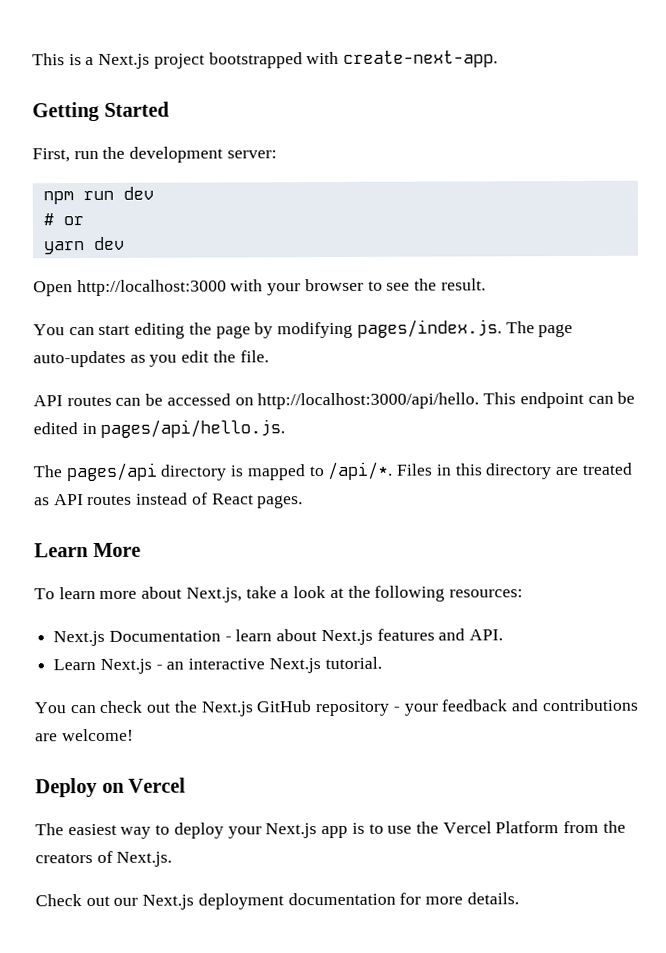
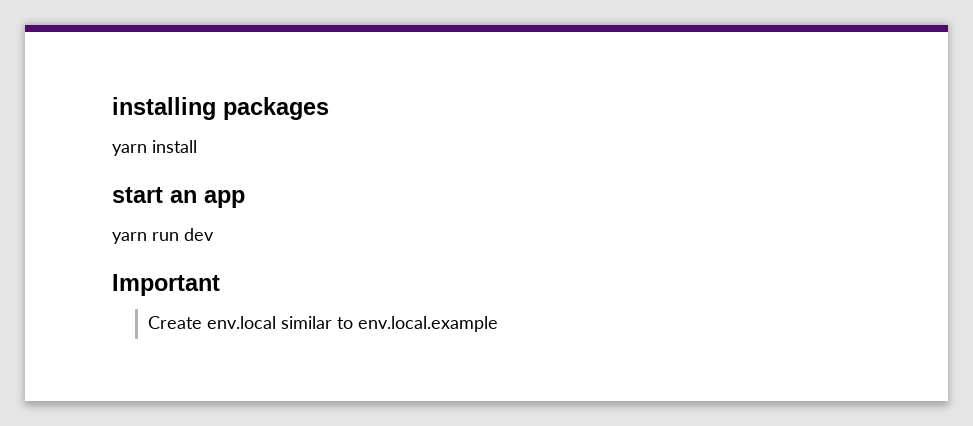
[32,50,499,69] [32,101,170,122] [32,146,277,163] [42,186,154,205] [42,213,84,226] [43,236,125,255] [33,278,486,297] [33,319,574,339] [33,350,269,368] [33,391,636,410] [33,419,286,438] [33,461,632,482] [34,492,304,509] [34,542,141,558] [34,585,523,603] [53,628,504,647] [53,656,382,674] [34,698,638,717] [35,728,134,742] [35,777,187,798] [35,820,626,839] [35,850,173,867] [35,892,519,910] This is a Next.js project bootstrapped with create-next-app. // Getting Started // First, run the development server: // npm run dev // # or // yarn dev // Open http://localhost:3000 with your browser to see the result. // You can start editing the page by modifying pages/index.js. The page auto-updates as you edit the file. // API routes can be accessed on http://localhost:3000/api/hello. This endpoint can be edited in pages/api/hello.js. // The pages/api directory is mapped to /api/*. Files in this directory are treated as API routes instead of React pages. // Learn More // To learn more about Next.js, take a look at the following resources: // Next.js Documentation - learn about Next.js features and API. // Learn Next.js - an interactive Next.js tutorial. // You can check out the Next.js GitHub repository - your feedback and contributions are welcome! // Deploy on Vercel // The easiest way to deploy your Next.js app is to use the Vercel Platform from the creators of Next.js. // Check out our Next.js deployment documentation for more details. -> [112,97,329,120] [112,140,197,156] [112,187,245,208] [112,228,214,244] [112,274,220,296] [147,316,498,332] installing packages // yarn install // start an app // yarn run dev // Important // Create env.local similar to env.local.example

